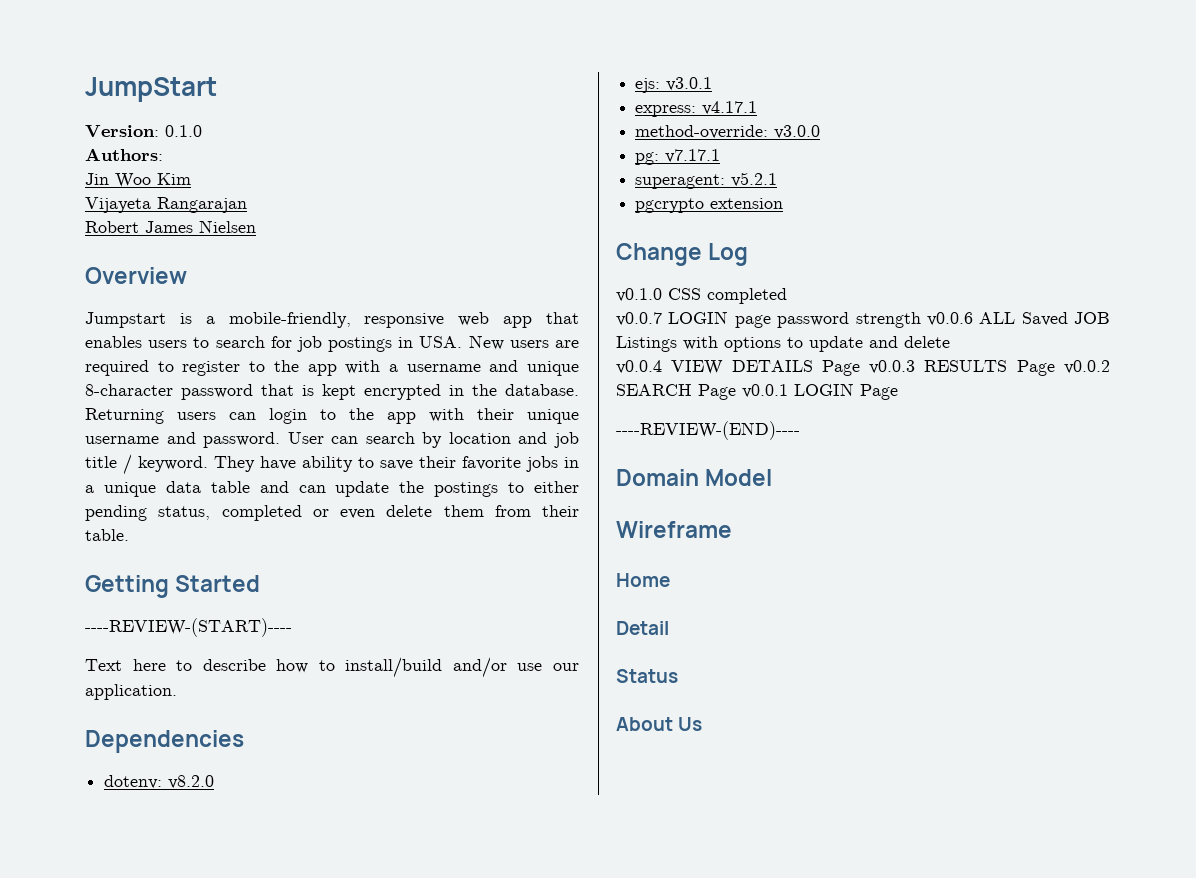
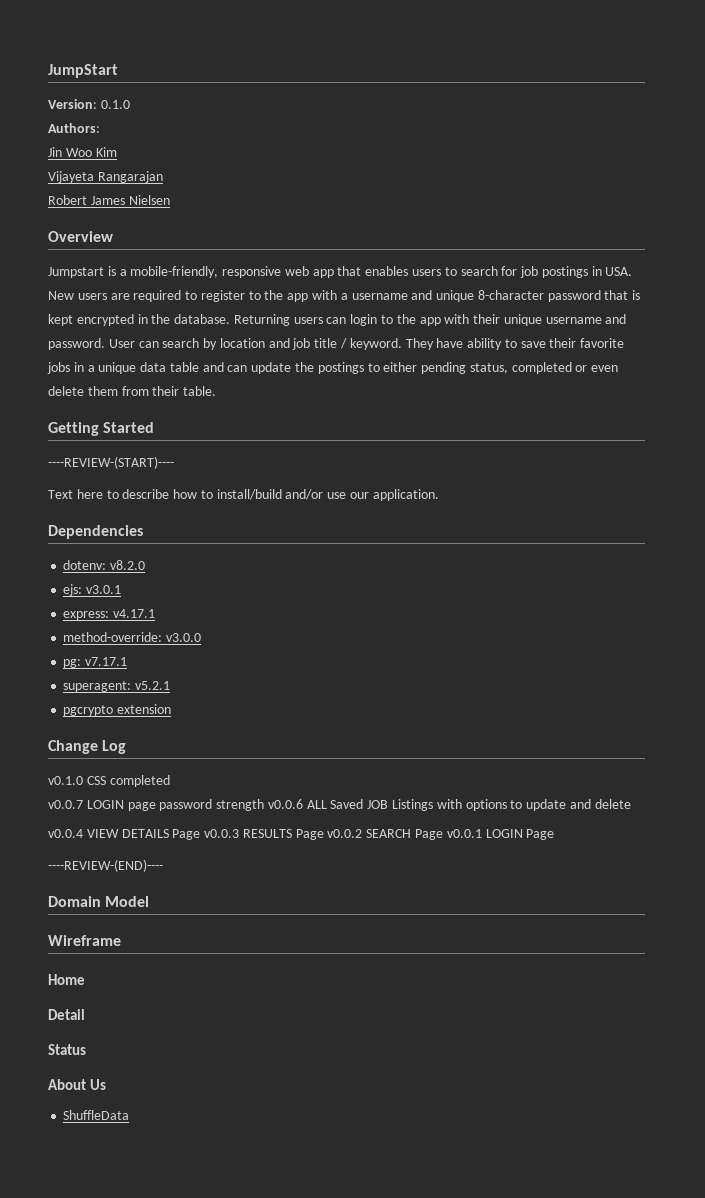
(703, 724) none -> [63,1110,130,1120] // ShuffleData

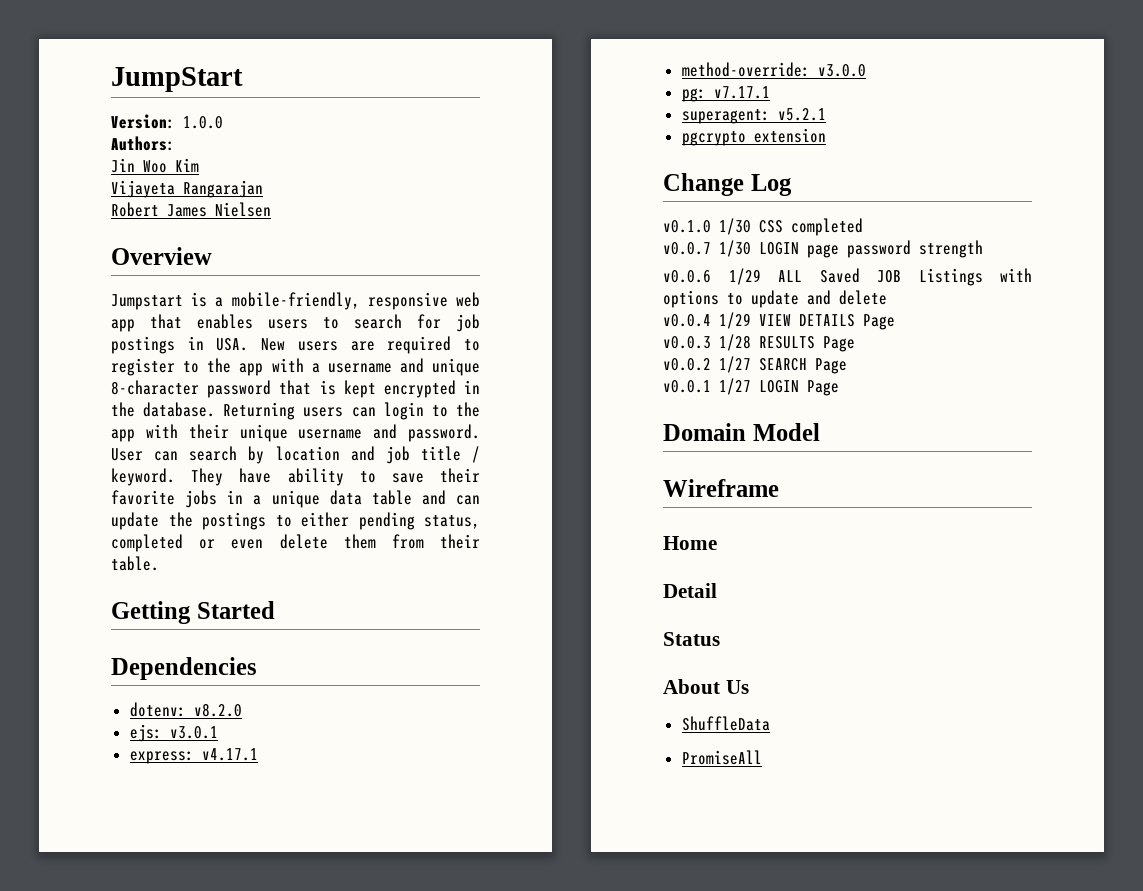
[100,100,130,109] 0.1.0 -> [183,116,223,129] 1.0.0
[48,456,174,469] [48,489,439,501] // ----REVIEW-(START)---- // Text here to describe how to install/build and/or use our application. -> (275, 610) none
(83, 780) none -> [719,218,751,235] 1/30
(83, 804) none -> [719,240,751,257] 1/30
[267,799,303,809] v0.0.6 -> [663,268,761,285] // v0.0.6 1/29
(83, 833) none -> [719,312,751,329] 1/29
[204,829,240,838] v0.0.3 -> [663,334,751,351] // v0.0.3 1/28
[327,829,363,838] v0.0.2 -> [663,356,751,373] // v0.0.2 1/27
[446,829,482,838] v0.0.1 -> [663,378,751,395] // v0.0.1 1/27
[48,859,163,872] // ----REVIEW-(END)---- -> (839, 388) none
(130, 1115) none -> [681,750,762,765] // PromiseAll

